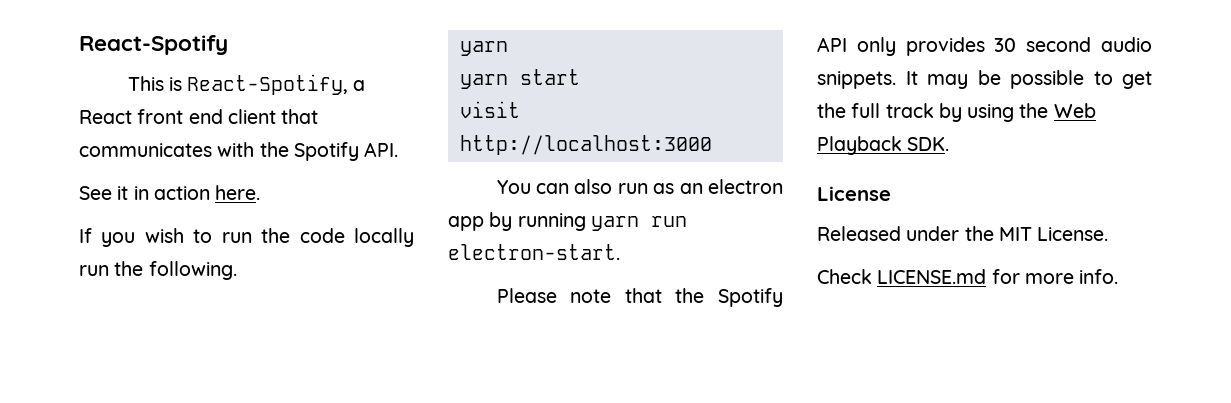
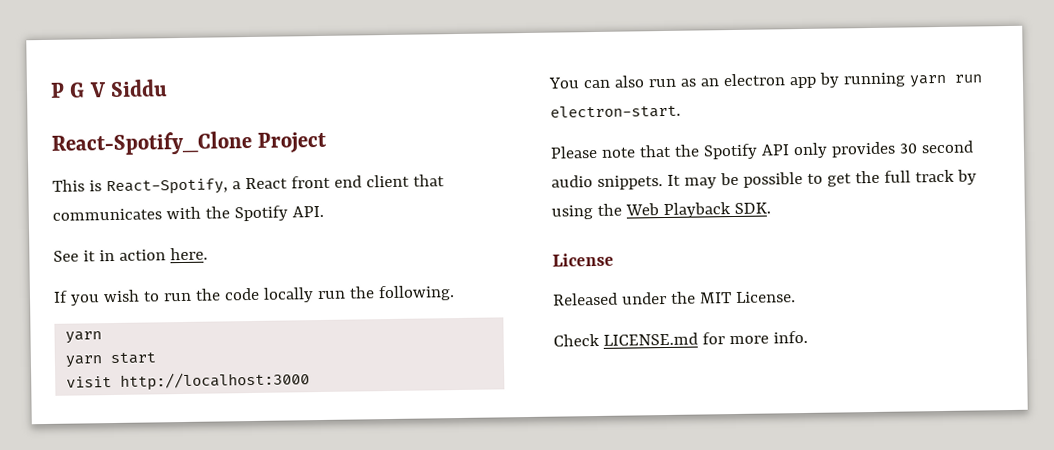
[79,35,228,55] React-Spotify -> [50,79,169,98] [51,130,328,156] P G V Siddu // React-Spotify_Clone Project

